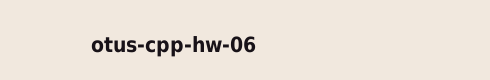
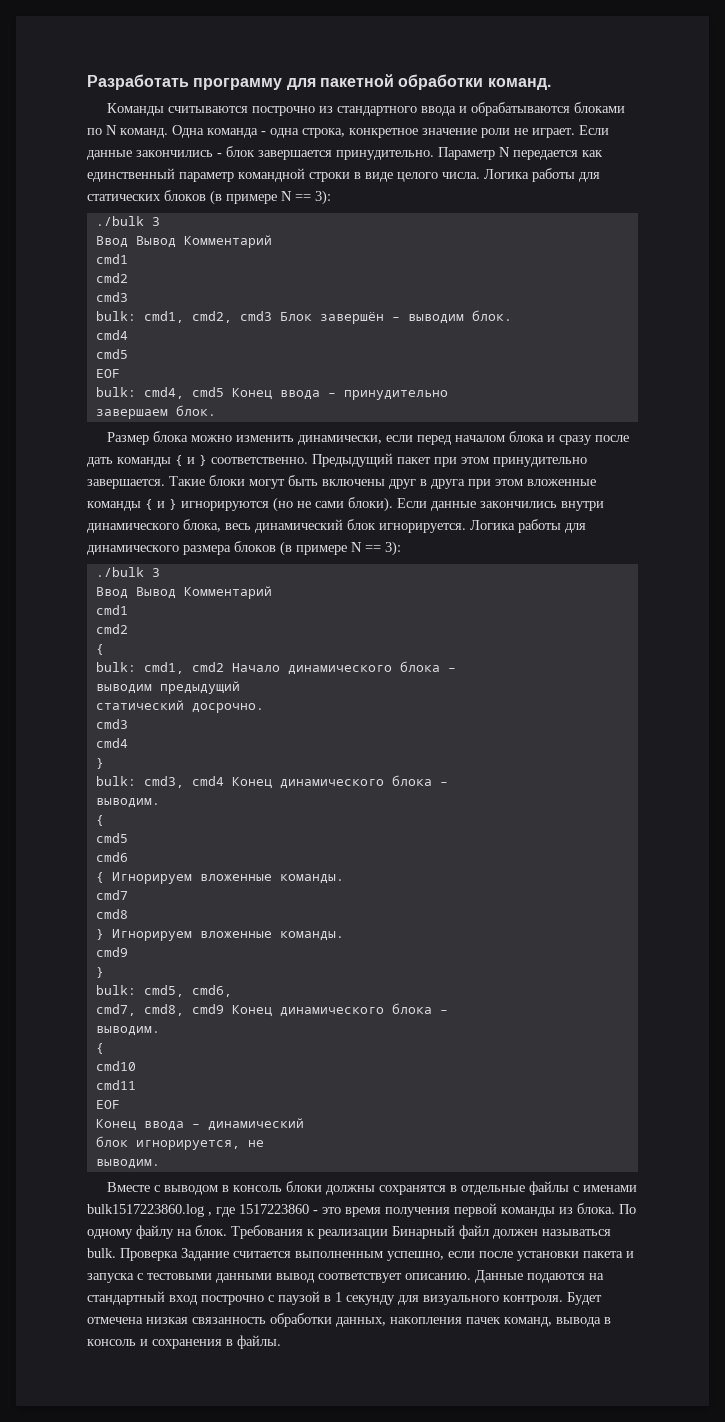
[91,36,256,57] otus-cpp-hw-06 -> [87,74,551,90] [106,102,625,116] [87,125,609,138] [87,146,603,160] [87,168,600,182] [87,190,331,205] [95,216,160,226] [95,235,272,248] [95,254,128,264] [95,273,128,283] [95,292,128,302] [95,310,512,324] [95,330,128,340] [95,349,128,359] [95,369,120,378] [95,387,448,400] [95,405,216,419] [106,431,629,445] [87,453,587,467] [87,475,596,489] [87,497,604,512] [87,519,586,533] [87,541,401,556] [95,567,160,577] [95,586,272,599] [95,605,128,615] [95,624,128,634] [95,644,104,655] [95,661,456,675] [95,681,240,694] [95,700,264,713] [95,719,128,729] [95,738,128,748] [95,758,104,769] [95,775,448,789] [95,798,160,808] [95,815,104,826] [95,833,128,843] [95,852,128,862] [95,872,344,884] [95,890,128,900] [95,909,128,919] [95,929,344,941] [95,947,128,957] [95,967,104,978] [95,985,232,997] [95,1003,448,1017] [95,1026,160,1036] [95,1043,104,1054] [95,1061,136,1071] [95,1080,136,1090] [95,1100,120,1109] [95,1118,304,1131] [95,1136,264,1150] [95,1159,160,1169] [106,1181,637,1195] [87,1203,636,1217] [87,1225,611,1239] [87,1248,634,1261] [87,1270,604,1283] [87,1291,602,1305] [87,1313,611,1327] [87,1335,281,1349] Разработать программу для пакетной обработки команд. // Команды считываются построчно из стандартного ввода и обрабатываются блоками по N команд. Одна команда - одна строка, конкретное значение роли не играет. Если данные закончились - блок завершается принудительно. Параметр N передается как единственный параметр командной строки в виде целого числа. Логика работы для статических блоков (в примере N == 3): // ./bulk 3 // Ввод Вывод Комментарий // cmd1 // cmd2 // cmd3 // bulk: cmd1, cmd2, cmd3 Блок завершён – выводим блок. // cmd4 // cmd5 // EOF // bulk: cmd4, cmd5 Конец ввода – принудительно // завершаем блок. // Размер блока можно изменить динамически, если перед началом блока и сразу после дать команды { и } соответственно. Предыдущий пакет при этом принудительно завершается. Такие блоки могут быть включены друг в друга при этом вложенные команды { и } игнорируются (но не сами блоки). Если данные закончились внутри динамического блока, весь динамический блок игнорируется. Логика работы для динамического размера блоков (в примере N == 3): // ./bulk 3 // Ввод Вывод Комментарий // cmd1 // cmd2 // { // bulk: cmd1, cmd2 Начало динамического блока – // выводим предыдущий // статический досрочно. // cmd3 // cmd4 // } // bulk: cmd3, cmd4 Конец динамического блока – // выводим. // { // cmd5 // cmd6 // { Игнорируем вложенные команды. // cmd7 // cmd8 // } Игнорируем вложенные команды. // cmd9 // } // bulk: cmd5, cmd6, // cmd7, cmd8, cmd9 Конец динамического блока – // выводим. // { // cmd10 // cmd11 // EOF // Конец ввода – динамический // блок игнорируется, не // выводим. // Вместе с выводом в консоль блоки должны сохранятся в отдельные файлы с именами bulk1517223860.log , где 1517223860 - это время получения первой команды из блока. По одному файлу на блок. Требования к реализации Бинарный файл должен называться bulk. Проверка Задание считается выполненным успешно, если после установки пакета и запуска с тестовыми данными вывод соответствует описанию. Данные подаются на стандартный вход построчно с паузой в 1 секунду для визуального контроля. Будет отмечена низкая связанность обработки данных, накопления пачек команд, вывода в консоль и сохранения в файлы.

